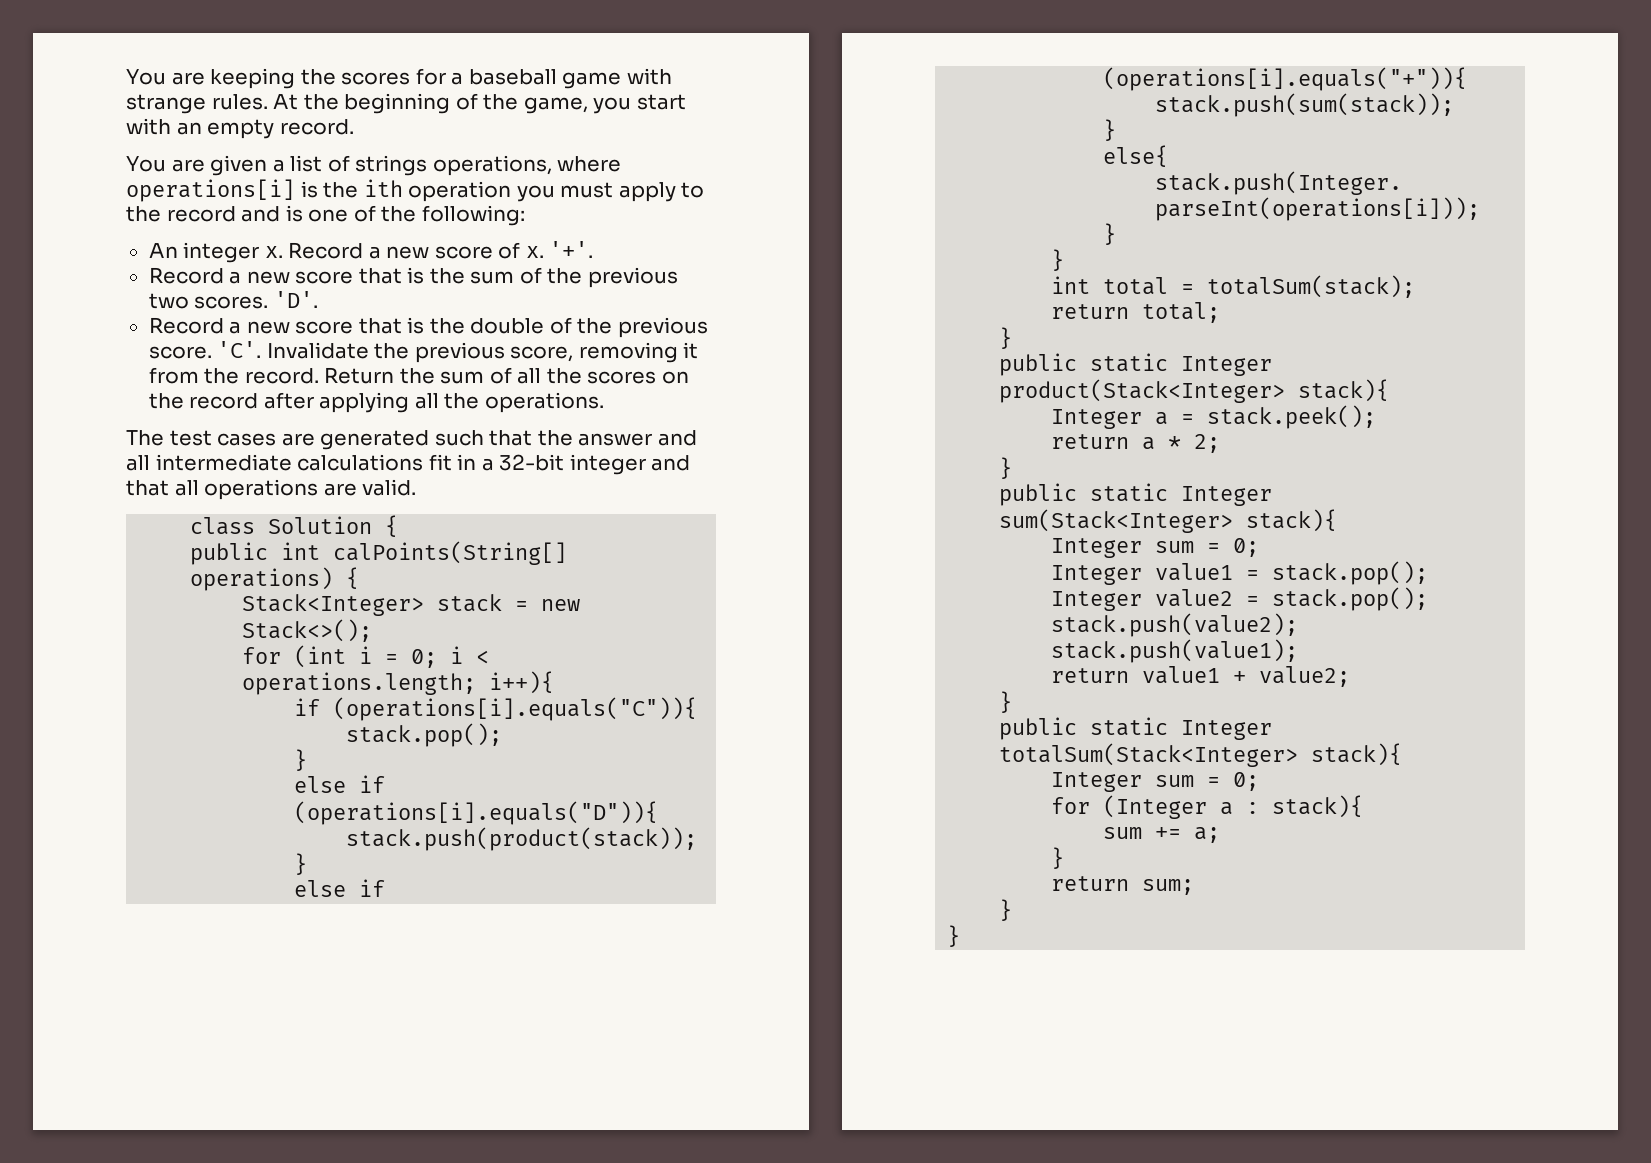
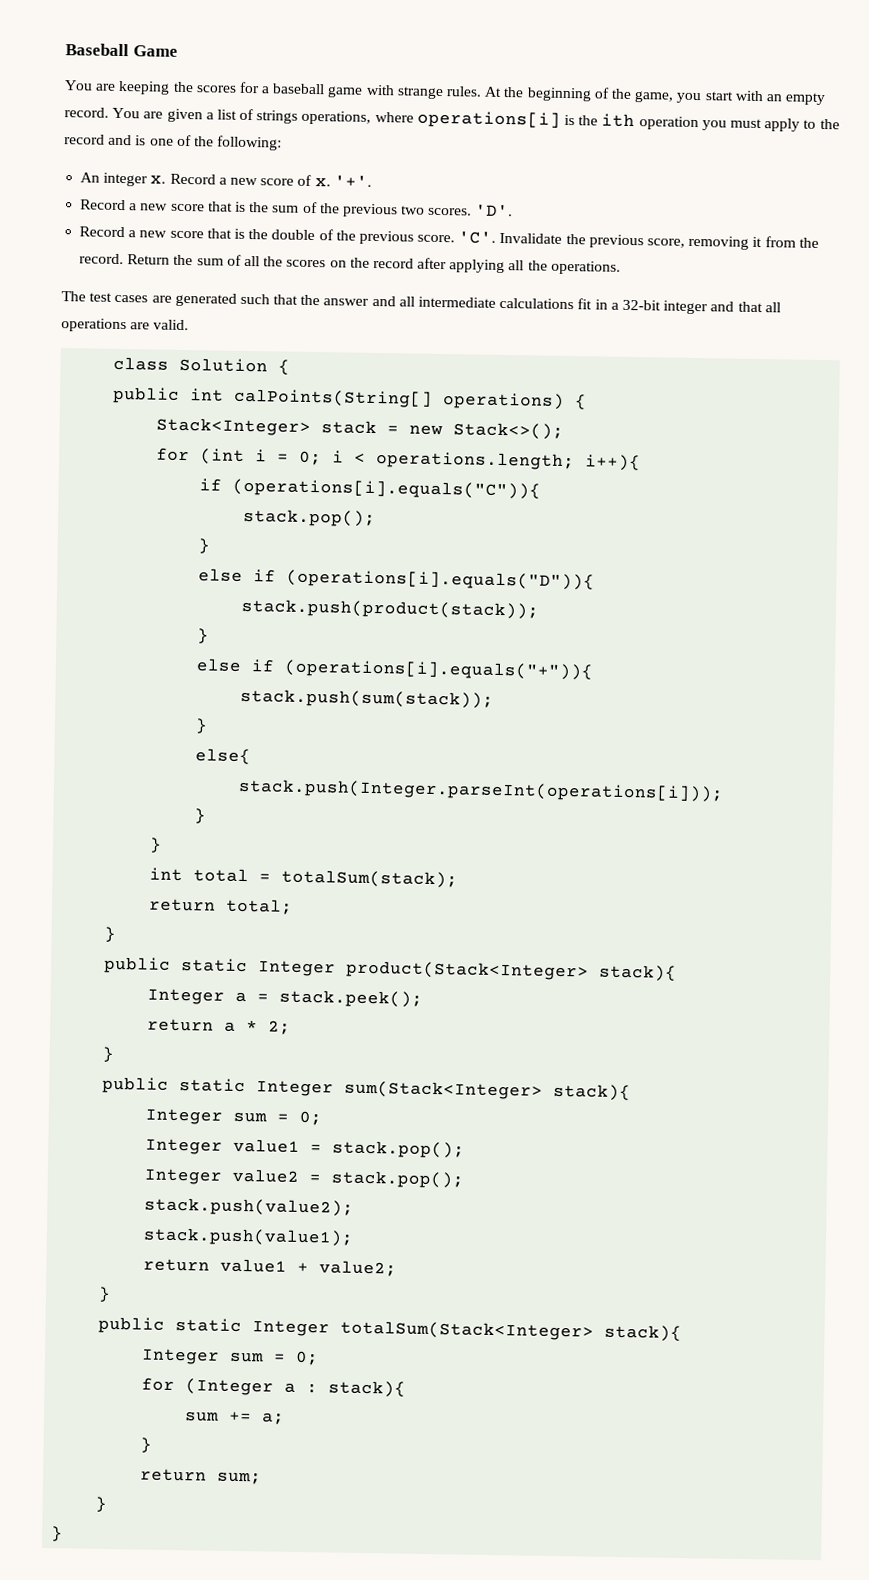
(126, 77) none -> [65,43,178,57] Baseball Game //
(354, 127) // -> (109, 112) none

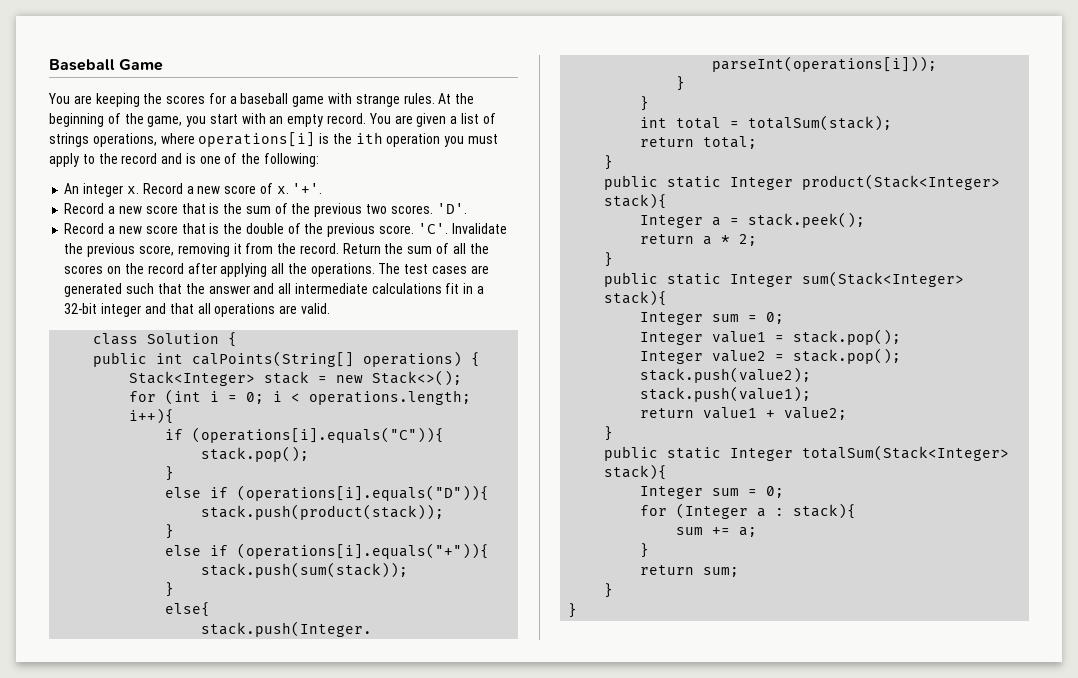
(621, 267) // -> (375, 270) none

